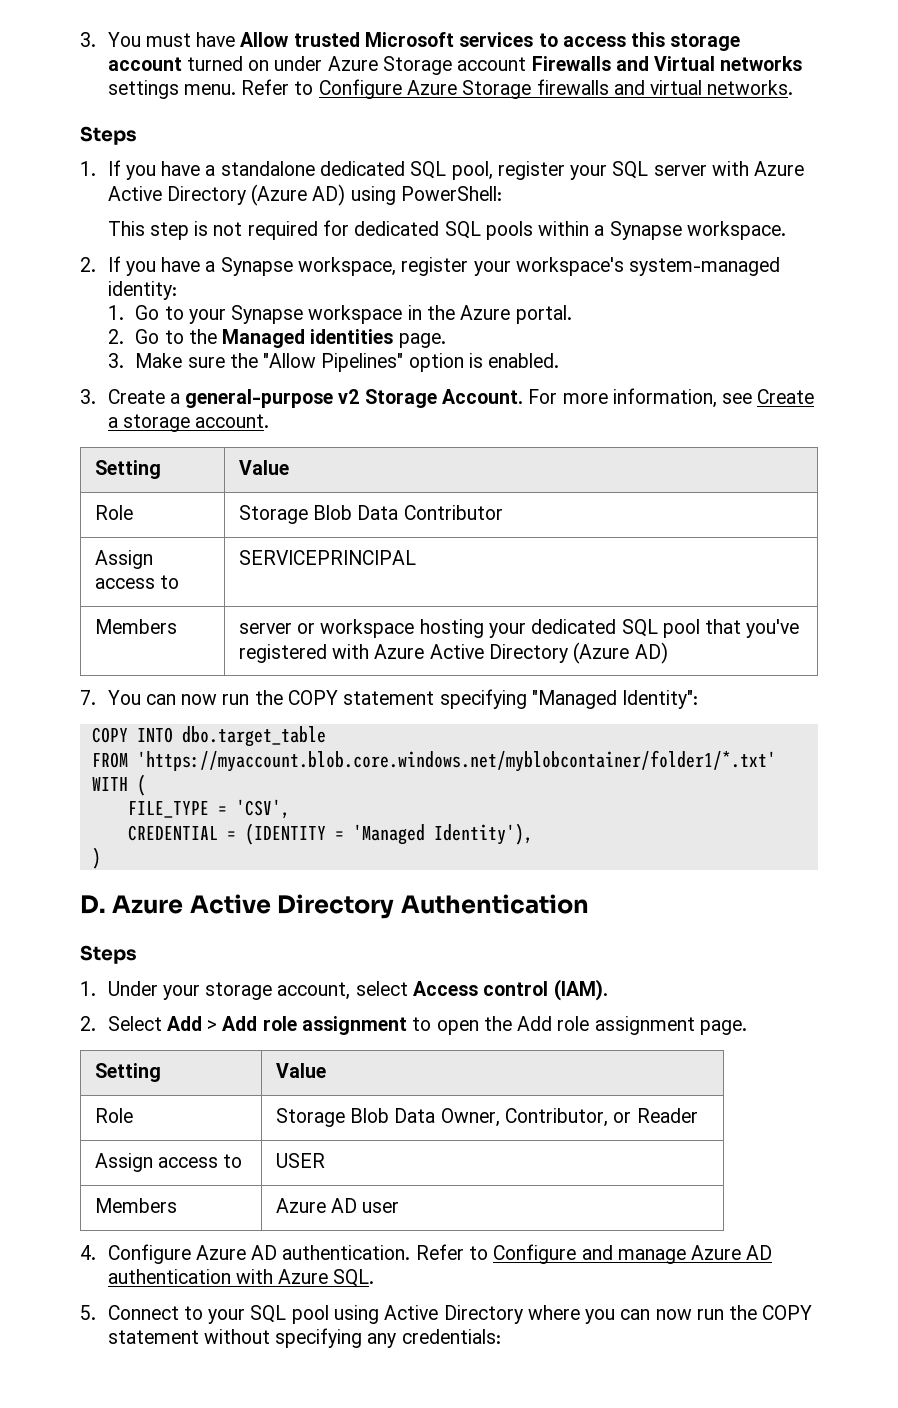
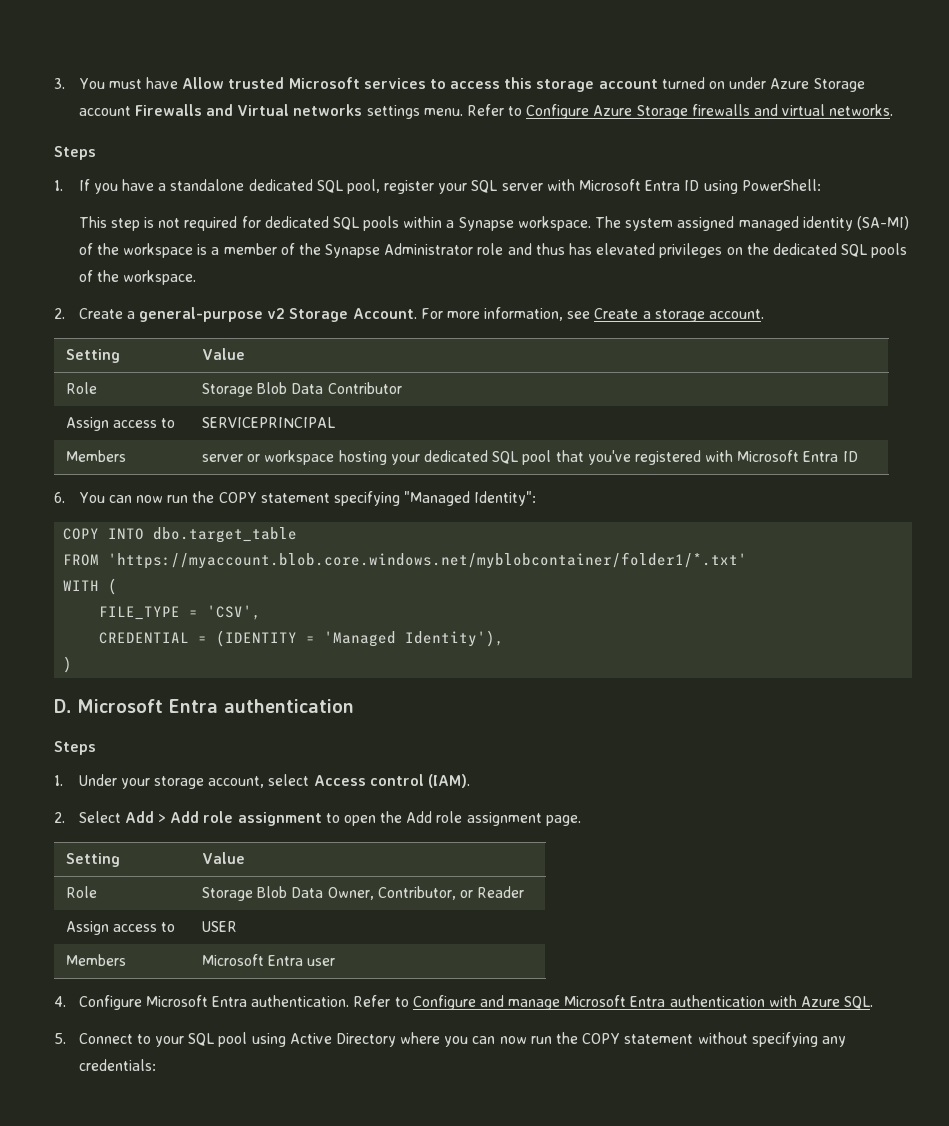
[754,161,805,176] [107,184,346,206] Azure Active Directory (Azure AD) -> [579,179,700,191] Microsoft Entra ID
[80,256,781,276] [107,281,177,300] [107,305,572,324] [107,329,446,348] [107,353,560,372] [80,389,96,404] // 2. If you have a Synapse workspace, register your workspace's system-managed identity: // 1. Go to your Synapse workspace in the Azure portal. // 2. Go to the Managed identities page. // 3. Make sure the "Allow Pipelines" option is enabled. // 3. -> [595,216,909,231] [78,243,908,258] [78,270,196,285] [54,308,65,319] The system assigned managed identity (SA-MI) of the workspace is a member of the Synapse Administrator role and thus has elevated privileges on the dedicated SQL pools of the workspace. // 2.
[374,642,668,664] [80,690,96,705] Azure Active Directory (Azure AD) // 7. -> [737,450,858,462] [54,492,65,503] Microsoft Entra ID // 6.
[112,894,589,919] Azure Active Directory Authentication -> [77,699,354,713] Microsoft Entra authentication
[275,1198,358,1213] Azure AD -> [202,954,304,966] Microsoft Entra
[195,1245,278,1260] Azure AD -> [145,995,247,1007] Microsoft Entra
[691,1245,773,1260] Azure AD -> [564,995,666,1007] Microsoft Entra

